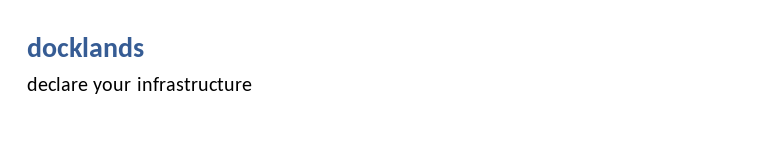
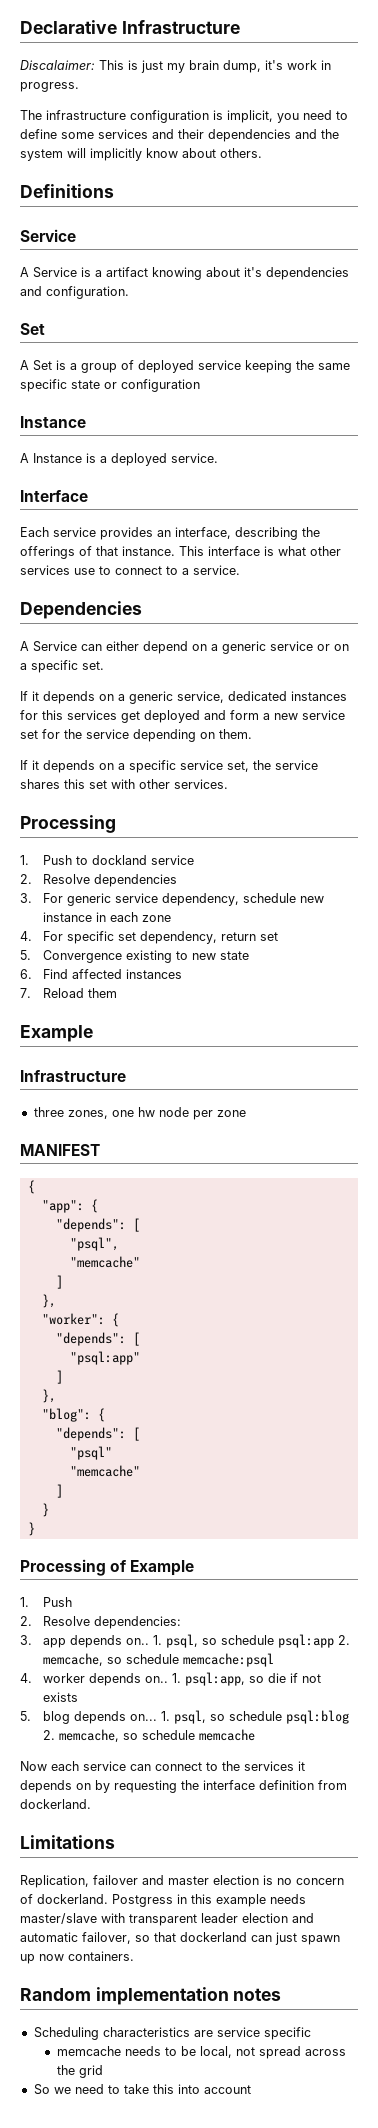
[27,37,144,57] [27,77,252,94] docklands // declare your infrastructure -> [20,20,240,34] [20,60,331,73] [20,82,79,92] [20,110,348,123] [20,129,339,142] [20,148,262,161] [20,184,114,198] [20,229,76,242] [20,267,349,280] [20,286,129,299] [20,323,45,335] [20,360,350,373] [20,379,200,392] [20,416,86,428] [20,453,218,466] [20,490,88,502] [20,527,320,540] [20,546,341,559] [20,565,240,575] [20,601,142,619] [20,641,349,654] [20,660,104,673] [20,691,347,704] [20,710,345,723] [20,729,252,742] [20,760,318,773] [20,779,228,789] [20,815,116,833] [20,855,194,865] [20,874,177,887] [20,893,324,906] [42,912,171,922] [20,931,278,944] [20,950,249,963] [20,969,182,979] [20,988,117,998] [20,1025,93,1042] [20,1070,126,1082] [33,1107,246,1120] [20,1144,100,1156] [27,1180,35,1194] [41,1199,98,1213] [55,1218,140,1232] [69,1237,119,1251] [69,1256,140,1268] [55,1275,63,1289] [41,1294,56,1308] [41,1313,119,1327] [55,1332,140,1346] [69,1351,140,1365] [55,1370,63,1384] [41,1389,56,1403] [41,1408,105,1422] [55,1427,140,1441] [69,1446,112,1460] [69,1465,140,1477] [55,1484,63,1498] [41,1503,49,1517] [27,1522,35,1536] [20,1559,195,1576] [20,1597,72,1607] [20,1616,181,1629] [20,1634,350,1648] [42,1653,274,1667] [20,1672,321,1686] [42,1692,78,1702] [20,1710,349,1724] [42,1729,255,1742] [20,1761,305,1771] [20,1780,347,1793] [20,1799,91,1809] [20,1835,115,1849] [20,1875,344,1888] [20,1894,306,1907] [20,1913,314,1926] [20,1932,340,1945] [20,1951,134,1964] [20,1987,282,2005] [33,2027,311,2040] [56,2046,346,2059] [56,2065,103,2078] [33,2084,251,2095] Declarative Infrastructure // Discalaimer: This is just my brain dump, it's work in progress. // The infrastructure configuration is implicit, you need to define some services and their dependencies and the system will implicitly know about others. // Definitions // Service // A Service is a artifact knowing about it's dependencies and configuration. // Set // A Set is a group of deployed service keeping the same specific state or configuration // Instance // A Instance is a deployed service. // Interface // Each service provides an interface, describing the offerings of that instance. This interface is what other services use to connect to a service. // Dependencies // A Service can either depend on a generic service or on a specific set. // If it depends on a generic service, dedicated instances for this services get deployed and form a new service set for the service depending on them. // If it depends on a specific service set, the service shares this set with other services. // Processing // 1. Push to dockland service // 2. Resolve dependencies // 3. For generic service dependency, schedule new instance in each zone // 4. For specific set dependency, return set // 5. Convergence existing to new state // 6. Find affected instances // 7. Reload them // Example // Infrastructure // three zones, one hw node per zone // MANIFEST // { // "app": { // "depends": [ // "psql", // "memcache" // ] // }, // "worker": { // "depends": [ // "psql:app" // ] // }, // "blog": { // "depends": [ // "psql" // "memcache" // ] // } // } // Processing of Example // 1. Push // 2. Resolve dependencies: // 3. app depends on.. 1. psql, so schedule psql:app 2. memcache, so schedule memcache:psql // 4. worker depends on.. 1. psql:app, so die if not exists // 5. blog depends on... 1. psql, so schedule psql:blog 2. memcache, so schedule memcache // Now each service can connect to the services it depends on by requesting the interface definition from dockerland. // Limitations // Replication, failover and master election is no concern of dockerland. Postgress in this example needs master/slave with transparent leader election and automatic failover, so that dockerland can just spawn up now containers. // Random implementation notes // Scheduling characteristics are service specific // memcache needs to be local, not spread across the grid // So we need to take this into account

